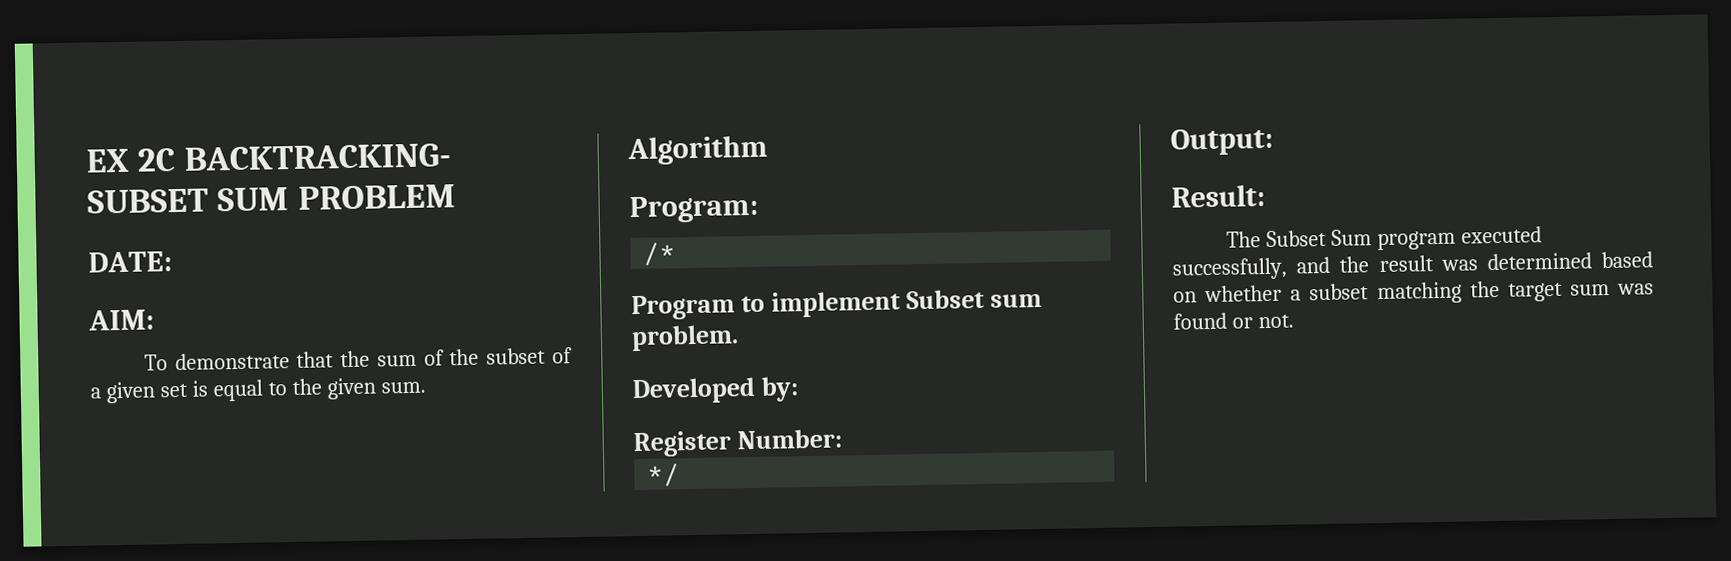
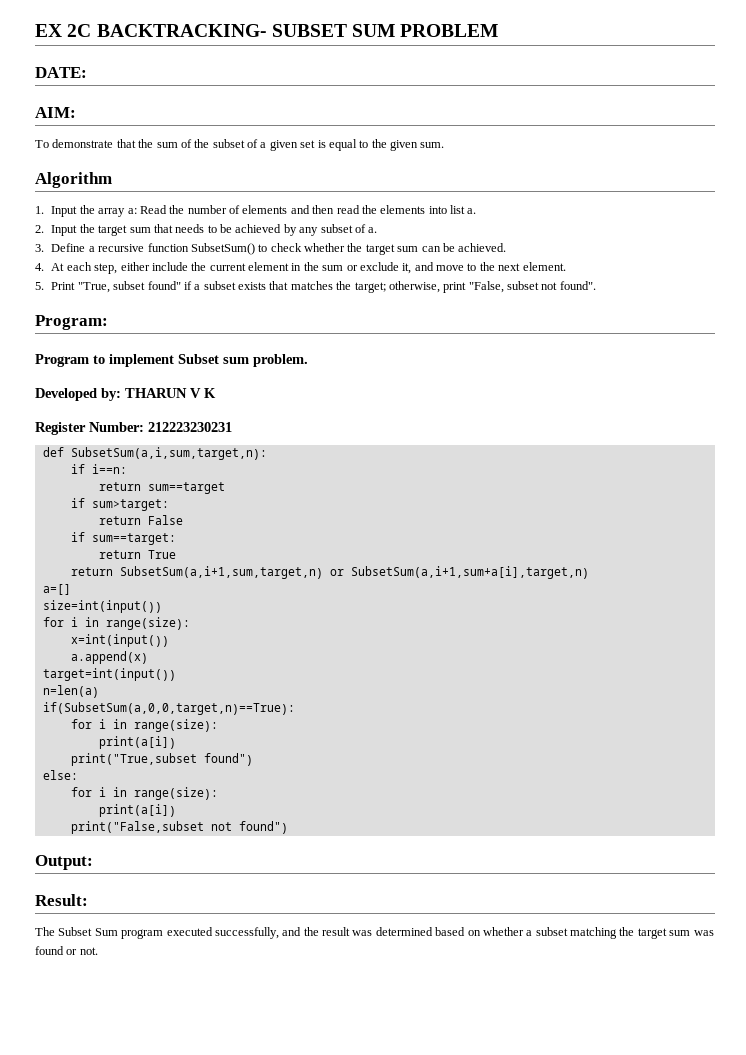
(768, 150) none -> [35,205,477,217] [35,224,378,236] [35,243,507,255] [35,262,566,274] [35,281,596,293] // 1. Input the array a: Read the number of elements and then read the elements into list a. // 2. Input the target sum that needs to be achieved by any subset of a. // 3. Define a recursive function SubsetSum() to check whether the target sum can be achieved. // 4. At each step, either include the current element in the sum or exclude it, and move to the next element. // 5. Print "True, subset found" if a subset exists that matches the target; otherwise, print "False, subset not found".
[643,242,677,266] // /* -> (108, 322) none
(799, 389) none -> [125,388,216,398] THARUN V K
[647,463,681,487] // */ -> [148,422,232,432] [42,447,267,460] [70,464,127,474] [98,482,225,494] [70,498,169,511] [98,515,183,525] [70,532,176,545] [98,550,176,559] [70,566,589,579] [42,584,71,595] [42,600,162,613] [42,617,190,630] [70,634,169,647] [70,651,148,664] [42,668,176,681] [42,685,99,698] [42,702,295,715] [70,719,218,732] [98,736,176,749] [70,753,253,766] [42,770,78,780] [70,787,218,800] [98,804,176,817] [70,821,288,834] 212223230231 // def SubsetSum(a,i,sum,target,n): // if i==n: // return sum==target // if sum>target: // return False // if sum==target: // return True // return SubsetSum(a,i+1,sum,target,n) or SubsetSum(a,i+1,sum+a[i],target,n) // a=[] // size=int(input()) // for i in range(size): // x=int(input()) // a.append(x) // target=int(input()) // n=len(a) // if(SubsetSum(a,0,0,target,n)==True): // for i in range(size): // print(a[i]) // print("True,subset found") // else: // for i in range(size): // print(a[i]) // print("False,subset not found")

